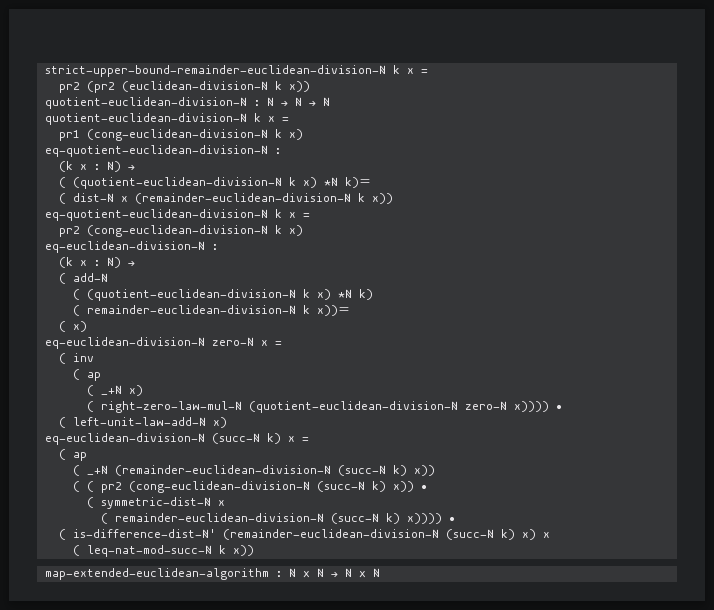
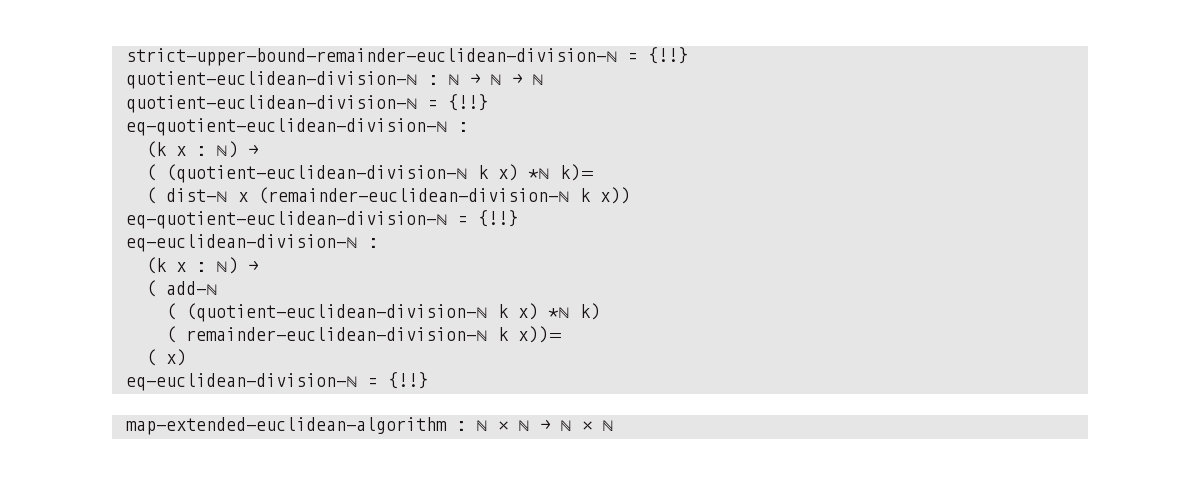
[392,65,428,74] [58,81,310,93] k x = // pr2 (pr2 (euclidean-division-ℕ k x)) -> [627,47,688,64] = {!!}
[253,113,289,122] [58,129,303,141] k x = // pr1 (cong-euclidean-division-ℕ k x) -> [427,94,488,111] = {!!}
[274,209,310,218] [58,225,303,237] k x = // pr2 (cong-euclidean-division-ℕ k x) -> [457,210,518,227] = {!!}
[211,337,282,346] [58,353,94,364] [72,369,101,381] [86,385,143,396] [86,401,563,413] [58,417,227,428] [44,433,309,445] [58,449,87,461] [72,465,435,476] [72,481,428,493] [86,497,225,509] [100,513,456,524] [58,529,550,540] [72,545,254,557] zero-ℕ x = // ( inv // ( ap // ( _+ℕ x) // ( right-zero-law-mul-ℕ (quotient-euclidean-division-ℕ zero-ℕ x)))) ∙ // ( left-unit-law-add-ℕ x) // eq-euclidean-division-ℕ (succ-ℕ k) x = // ( ap // ( _+ℕ (remainder-euclidean-division-ℕ (succ-ℕ k) x)) // ( ( pr2 (cong-euclidean-division-ℕ (succ-ℕ k) x)) ∙ // ( symmetric-dist-ℕ x // ( remainder-euclidean-division-ℕ (succ-ℕ k) x)))) ∙ // ( is-difference-dist-ℕ' (remainder-euclidean-division-ℕ (succ-ℕ k) x) x // ( leq-nat-mod-succ-ℕ k x)) -> [367,372,428,389] = {!!}

